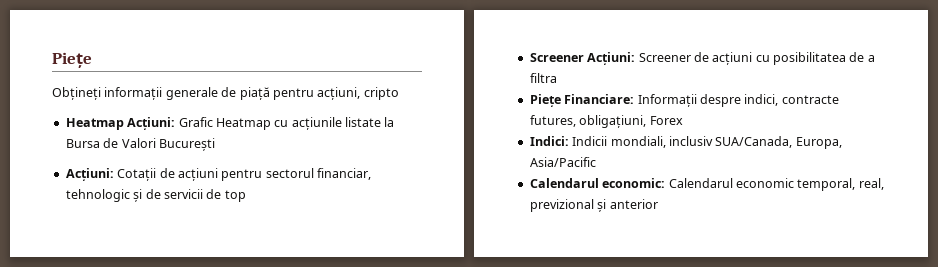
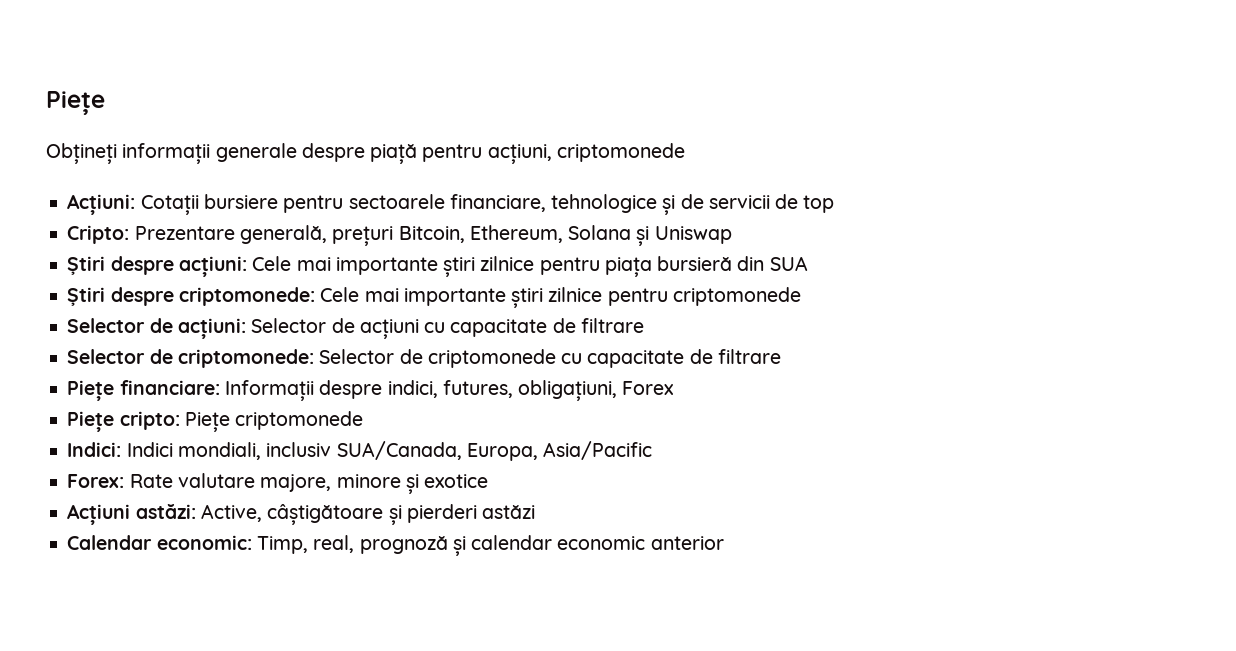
[221,87,237,97] de -> [301,143,365,162] despre
[363,87,399,100] [65,117,395,130] [65,138,215,151] [65,168,371,181] [65,189,130,202] cripto // Heatmap Acțiuni: Grafic Heatmap cu acțiunile listate la Bursa de Valori București // Acțiuni: Cotații de acțiuni pentru sectorul financiar, tehnologic -> [556,143,685,162] [67,194,658,215] criptomonede // Acțiuni: Cotații bursiere pentru sectoarele financiare, tehnologice
[529,52,875,65] [529,73,557,83] [529,94,635,107] Screener Acțiuni: Screener de acțiuni cu posibilitatea de a filtra // Piețe Financiare: -> [67,225,732,246] [67,256,808,277] [67,287,801,308] [67,318,644,339] [67,349,781,368] [67,380,220,401] Cripto: Prezentare generală, prețuri Bitcoin, Ethereum, Solana și Uniswap // Știri despre acțiuni: Cele mai importante știri zilnice pentru piața bursieră din SUA // Știri despre criptomonede: Cele mai importante știri zilnice pentru criptomonede // Selector de acțiuni: Selector de acțiuni cu capacitate de filtrare // Selector de criptomonede: Selector de criptomonede cu capacitate de filtrare // Piețe financiare:
[781,95,839,104] contracte -> (438, 389) none
(683, 120) none -> [67,411,364,432] // Piețe cripto: Piețe criptomonede
[572,136,608,146] Indicii -> [126,442,173,457] Indici
[529,178,884,191] [529,199,607,212] Calendarul economic: Calendarul economic temporal, real, previzional și -> [67,473,489,494] [67,504,536,525] [67,535,646,556] Forex: Rate valutare majore, minore și exotice // Acțiuni astăzi: Active, câștigătoare și pierderi astăzi // Calendar economic: Timp, real, prognoză și calendar economic

